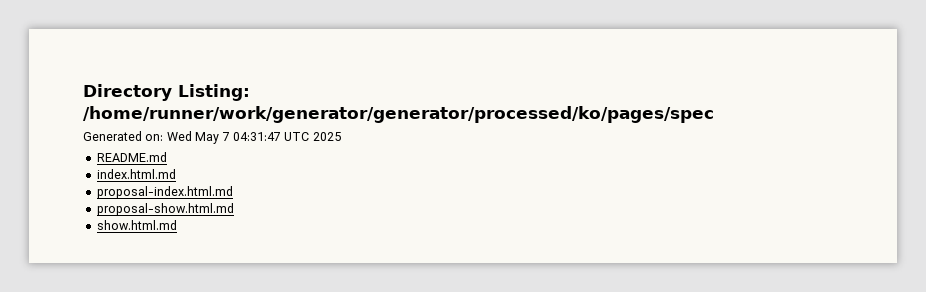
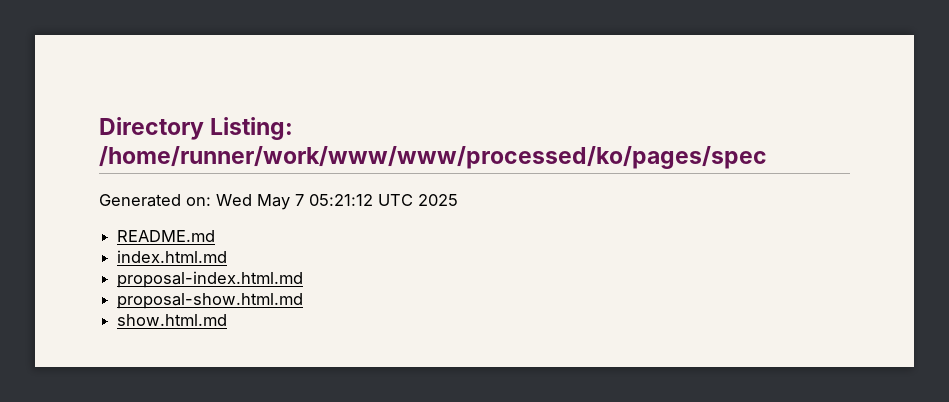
[83,106,714,123] /home/runner/work/generator/generator/processed/ko/pages/spec -> [99,146,767,169] /home/runner/work/www/www/processed/ko/pages/spec
[232,132,281,141] 04:31:47 -> [309,194,373,206] 05:21:12

